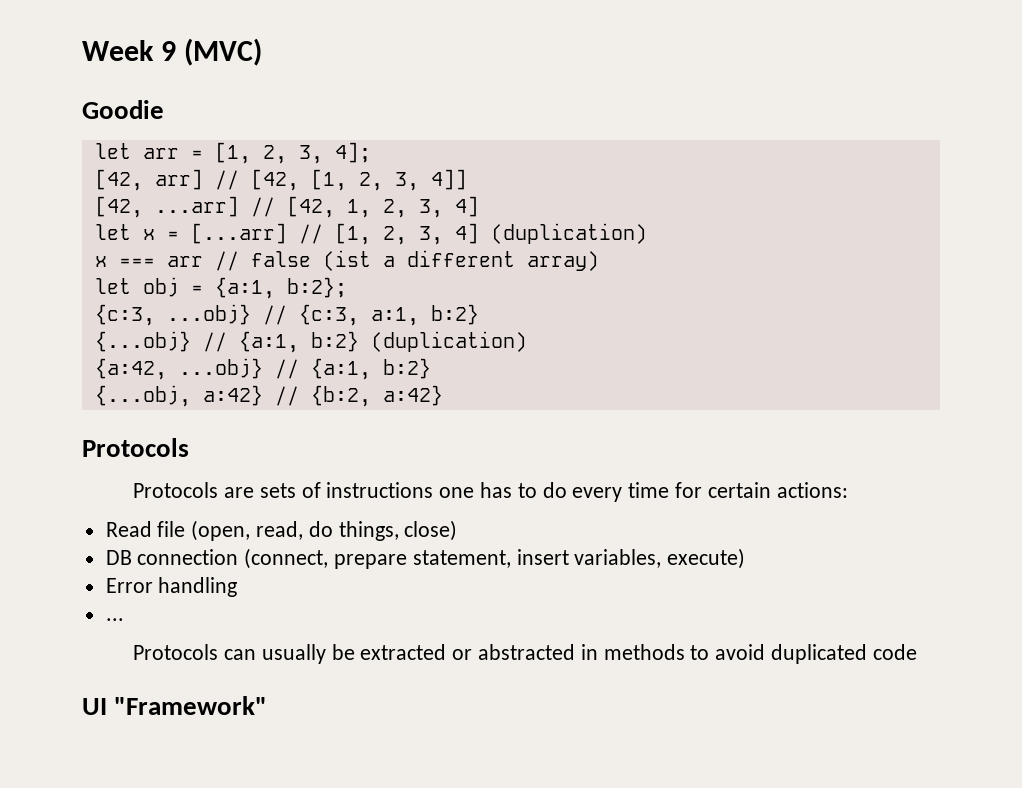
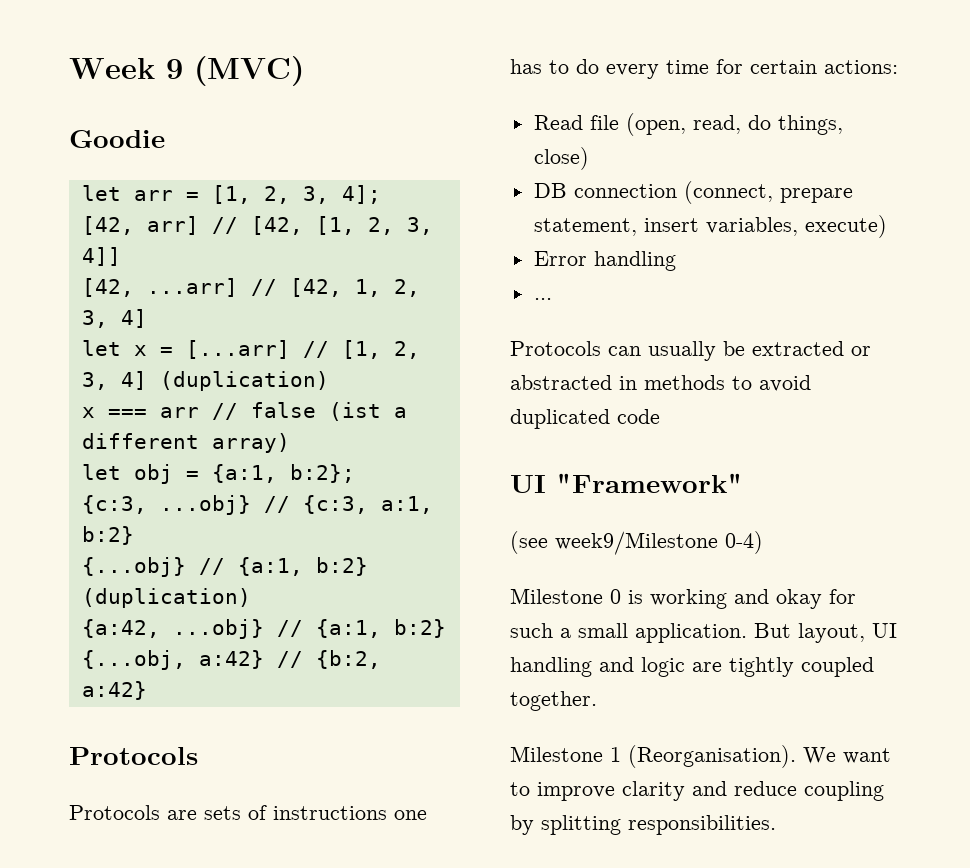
(268, 705) none -> [510,531,763,555] [510,588,856,609] [510,623,897,643] [510,657,874,677] [510,691,597,711] [510,745,891,768] [510,781,884,801] [510,815,776,835] // (see week9/Milestone 0-4) // Milestone 0 is working and okay for such a small application. But layout, UI handling and logic are tightly coupled together. // Milestone 1 (Reorganisation). We want to improve clarity and reduce coupling by splitting responsibilities.

